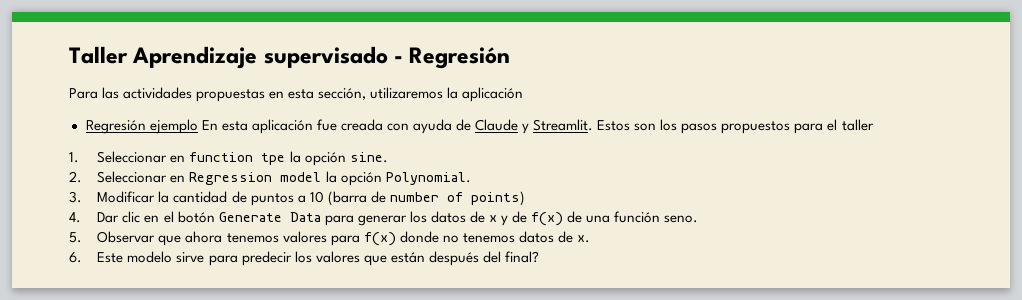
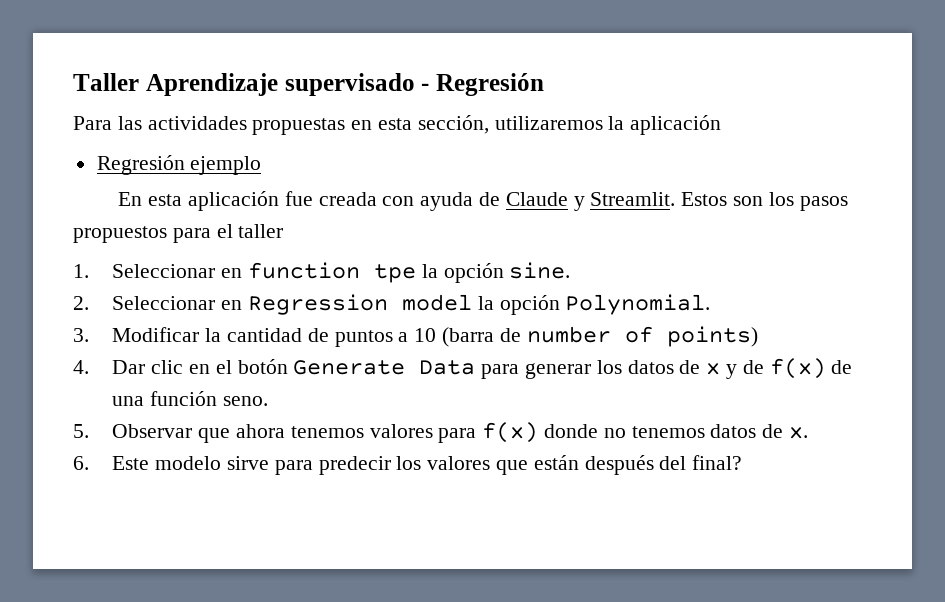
(198, 126) none -> (262, 165) //

